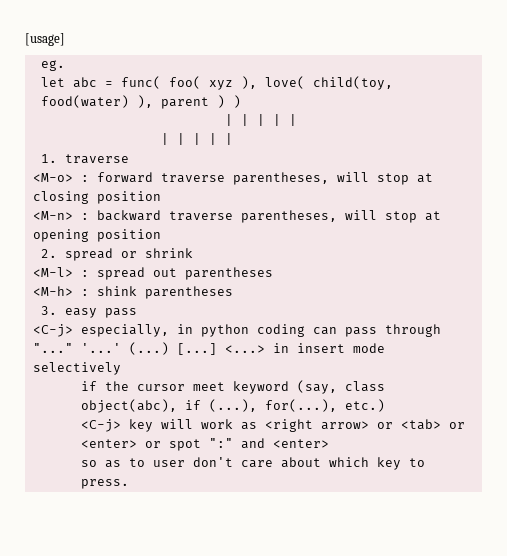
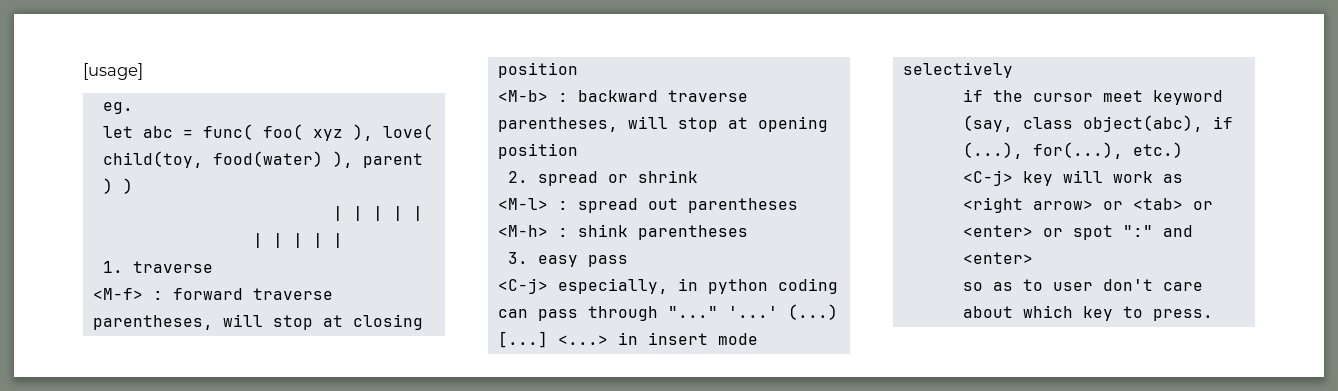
[32,173,73,182] <M-o> -> [92,288,143,300] <M-f>
[32,211,73,220] <M-n> -> [497,90,548,102] <M-b>

